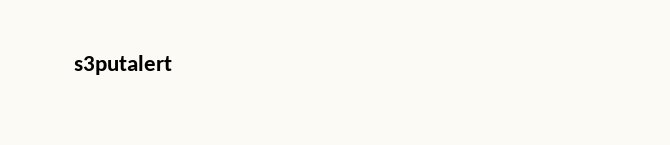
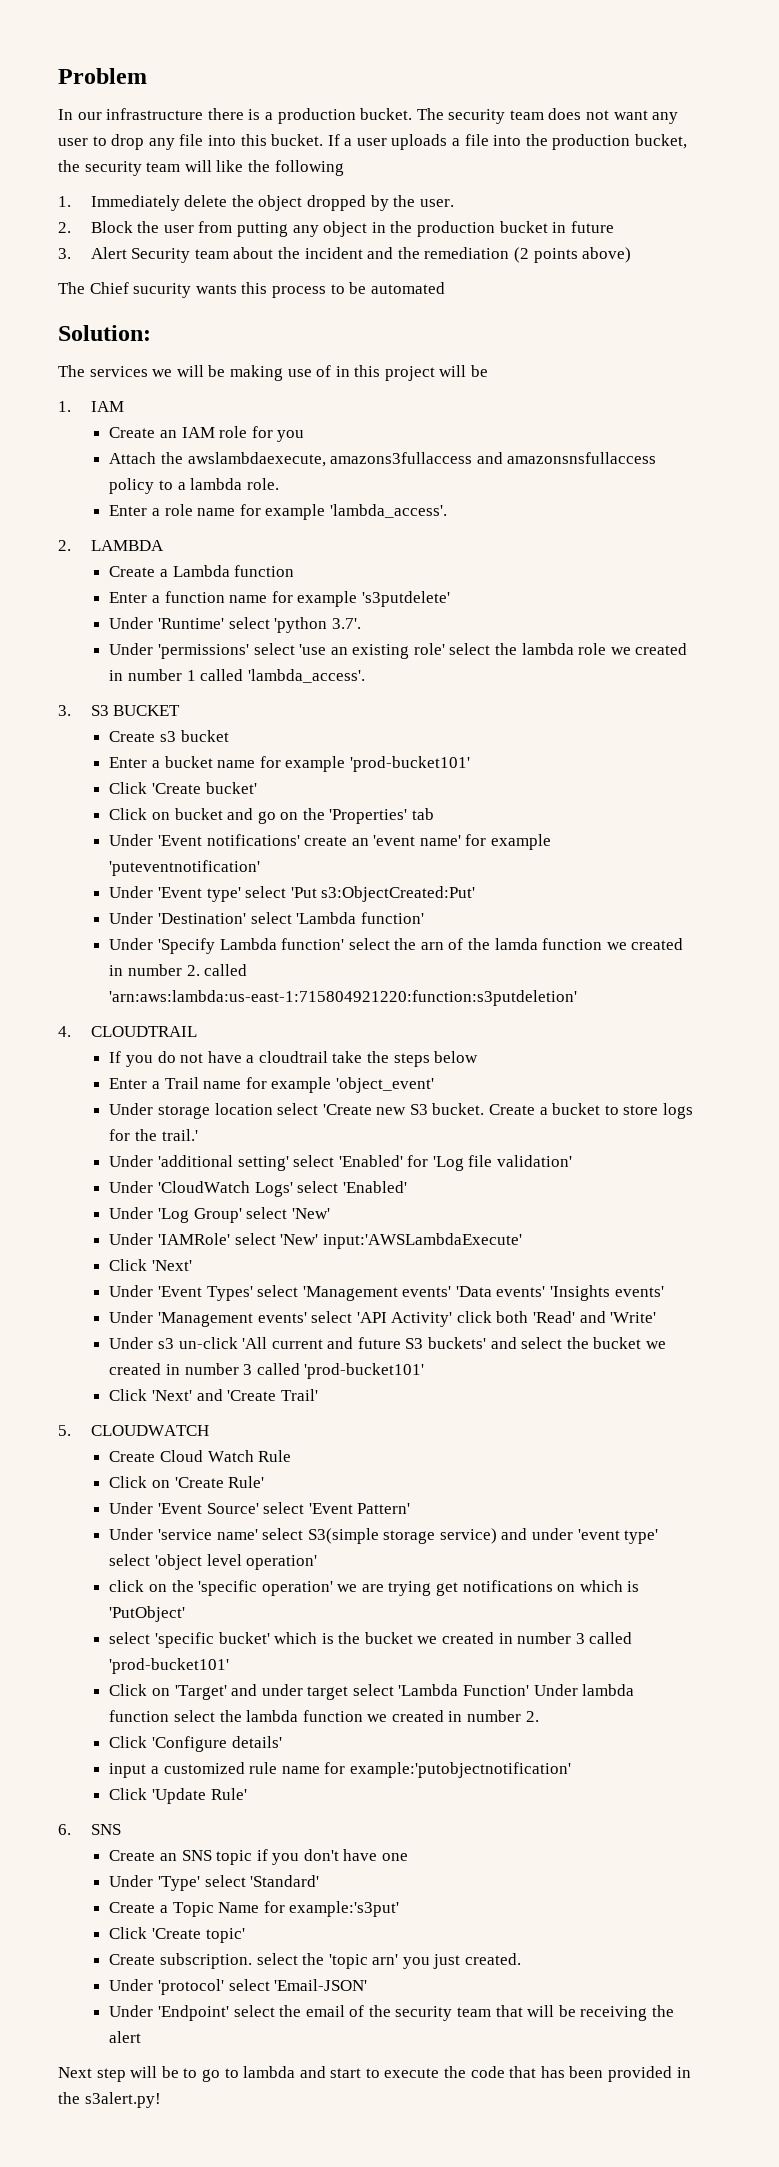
[74,55,172,75] s3putalert -> [58,68,147,84] [58,108,679,124] [58,134,688,150] [58,160,344,176] [58,195,454,211] [58,221,614,237] [58,247,632,263] [58,282,445,298] [58,325,151,341] [58,365,489,381] [58,401,124,412] [109,426,305,442] [109,452,657,467] [109,478,279,494] [109,504,447,520] [58,540,164,551] [109,565,295,577] [109,591,450,607] [109,617,361,633] [109,643,688,659] [109,669,365,683] [58,705,181,716] [109,730,229,742] [109,756,470,772] [109,782,257,794] [109,808,435,824] [109,834,552,850] [109,860,261,876] [109,886,476,902] [109,912,424,924] [109,938,684,954] [109,964,248,976] [109,990,578,1006] [58,1026,197,1037] [109,1051,479,1067] [109,1077,434,1093] [109,1103,693,1119] [109,1129,198,1141] [109,1155,573,1171] [109,1181,407,1197] [109,1207,330,1223] [109,1233,522,1249] [109,1259,192,1271] [109,1285,664,1301] [109,1311,657,1327] [109,1337,666,1349] [109,1363,425,1379] [109,1389,318,1401] [58,1425,209,1436] [109,1450,292,1462] [109,1476,265,1488] [109,1502,411,1514] [109,1528,659,1544] [109,1554,318,1570] [109,1580,640,1596] [109,1606,186,1622] [109,1632,633,1648] [109,1658,230,1674] [109,1684,635,1700] [109,1710,539,1722] [109,1736,282,1752] [109,1762,571,1778] [109,1788,247,1804] [58,1824,121,1835] [109,1849,409,1865] [109,1875,320,1891] [109,1901,400,1917] [109,1927,245,1943] [109,1953,522,1969] [109,1979,368,1995] [109,2005,674,2021] [109,2031,142,2043] [58,2066,691,2082] [58,2092,161,2108] Problem // In our infrastructure there is a production bucket. The security team does not want any user to drop any file into this bucket. If a user uploads a file into the production bucket, the security team will like the following // 1. Immediately delete the object dropped by the user. // 2. Block the user from putting any object in the production bucket in future // 3. Alert Security team about the incident and the remediation (2 points above) // The Chief sucurity wants this process to be automated // Solution: // The services we will be making use of in this project will be // 1. IAM // Create an IAM role for you // Attach the awslambdaexecute, amazons3fullaccess and amazonsnsfullaccess policy to a lambda role. // Enter a role name for example 'lambda_access'. // 2. LAMBDA // Create a Lambda function // Enter a function name for example 's3putdelete' // Under 'Runtime' select 'python 3.7'. // Under 'permissions' select 'use an existing role' select the lambda role we created in number 1 called 'lambda_access'. // 3. S3 BUCKET // Create s3 bucket // Enter a bucket name for example 'prod-bucket101' // Click 'Create bucket' // Click on bucket and go on the 'Properties' tab // Under 'Event notifications' create an 'event name' for example 'puteventnotification' // Under 'Event type' select 'Put s3:ObjectCreated:Put' // Under 'Destination' select 'Lambda function' // Under 'Specify Lambda function' select the arn of the lamda function we created in number 2. called 'arn:aws:lambda:us-east-1:715804921220:function:s3putdeletion' // 4. CLOUDTRAIL // If you do not have a cloudtrail take the steps below // Enter a Trail name for example 'object_event' // Under storage location select 'Create new S3 bucket. Create a bucket to store logs for the trail.' // Under 'additional setting' select 'Enabled' for 'Log file validation' // Under 'CloudWatch Logs' select 'Enabled' // Under 'Log Group' select 'New' // Under 'IAMRole' select 'New' input:'AWSLambdaExecute' // Click 'Next' // Under 'Event Types' select 'Management events' 'Data events' 'Insights events' // Under 'Management events' select 'API Activity' click both 'Read' and 'Write' // Under s3 un-click 'All current and future S3 buckets' and select the bucket we created in number 3 called 'prod-bucket101' // Click 'Next' and 'Create Trail' // 5. CLOUDWATCH // Create Cloud Watch Rule // Click on 'Create Rule' // Under 'Event Source' select 'Event Pattern' // Under 'service name' select S3(simple storage service) and under 'event type' select 'object level operation' // click on the 'specific operation' we are trying get notifications on which is 'PutObject' // select 'specific bucket' which is the bucket we created in number 3 called 'prod-bucket101' // Click on 'Target' and under target select 'Lambda Function' Under lambda function select the lambda function we created in number 2. // Click 'Configure details' // input a customized rule name for example:'putobjectnotification' // Click 'Update Rule' // 6. SNS // Create an SNS topic if you don't have one // Under 'Type' select 'Standard' // Create a Topic Name for example:'s3put' // Click 'Create topic' // Create subscription. select the 'topic arn' you just created. // Under 'protocol' select 'Email-JSON' // Under 'Endpoint' select the email of the security team that will be receiving the alert // Next step will be to go to lambda and start to execute the code that has been provided in the s3alert.py!

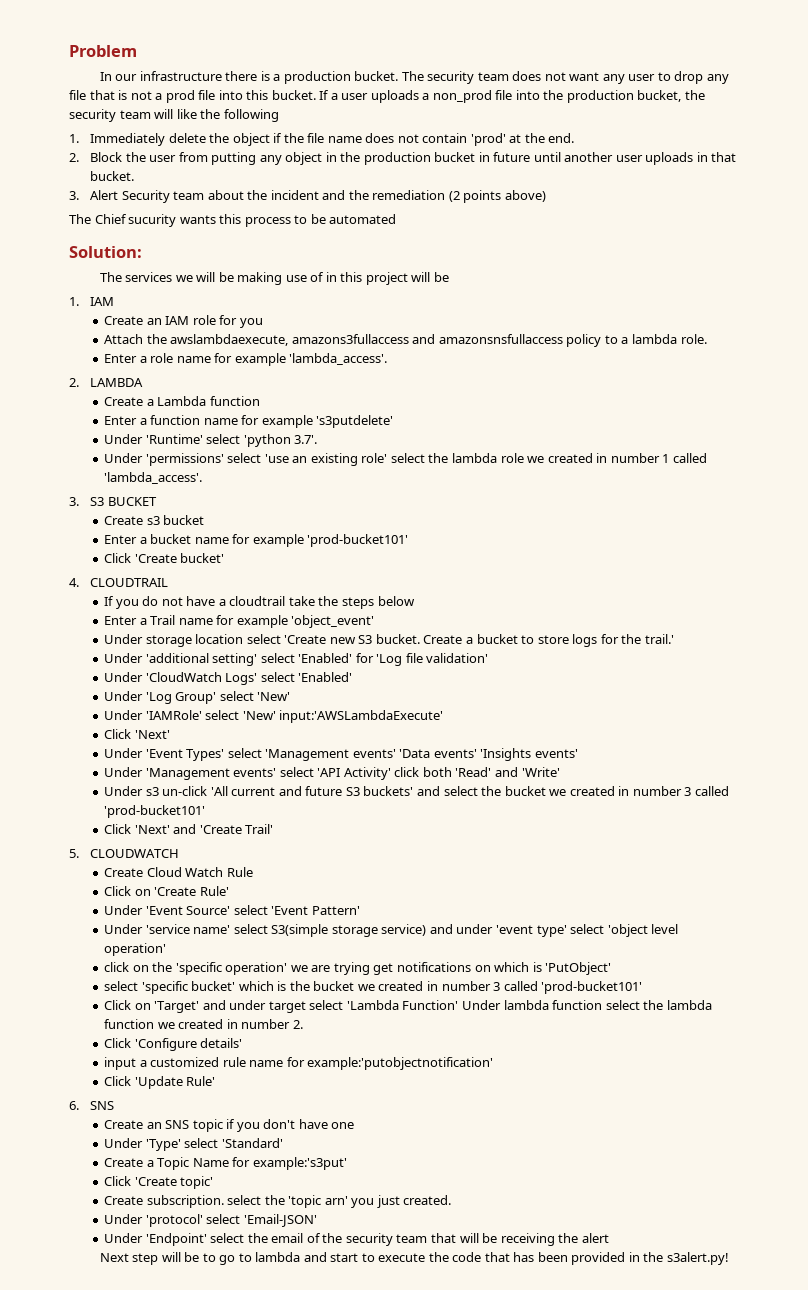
(204, 140) none -> [89,90,216,103] that is not a prod file
(461, 142) none -> [432,90,492,103] non_prod
[306,195,454,211] dropped by the user. -> [273,133,575,146] if the file name does not contain 'prod' at the end.
(614, 227) none -> [533,152,737,165] [90,171,135,181] until another user uploads in that bucket.
[109,808,435,824] [109,834,552,850] [109,860,261,876] [109,886,476,902] [109,912,424,924] [109,938,684,954] [109,964,248,976] [109,990,578,1006] // Click on bucket and go on the 'Properties' tab // Under 'Event notifications' create an 'event name' for example 'puteventnotification' // Under 'Event type' select 'Put s3:ObjectCreated:Put' // Under 'Destination' select 'Lambda function' // Under 'Specify Lambda function' select the arn of the lamda function we created in number 2. called 'arn:aws:lambda:us-east-1:715804921220:function:s3putdeletion' -> (225, 558) none

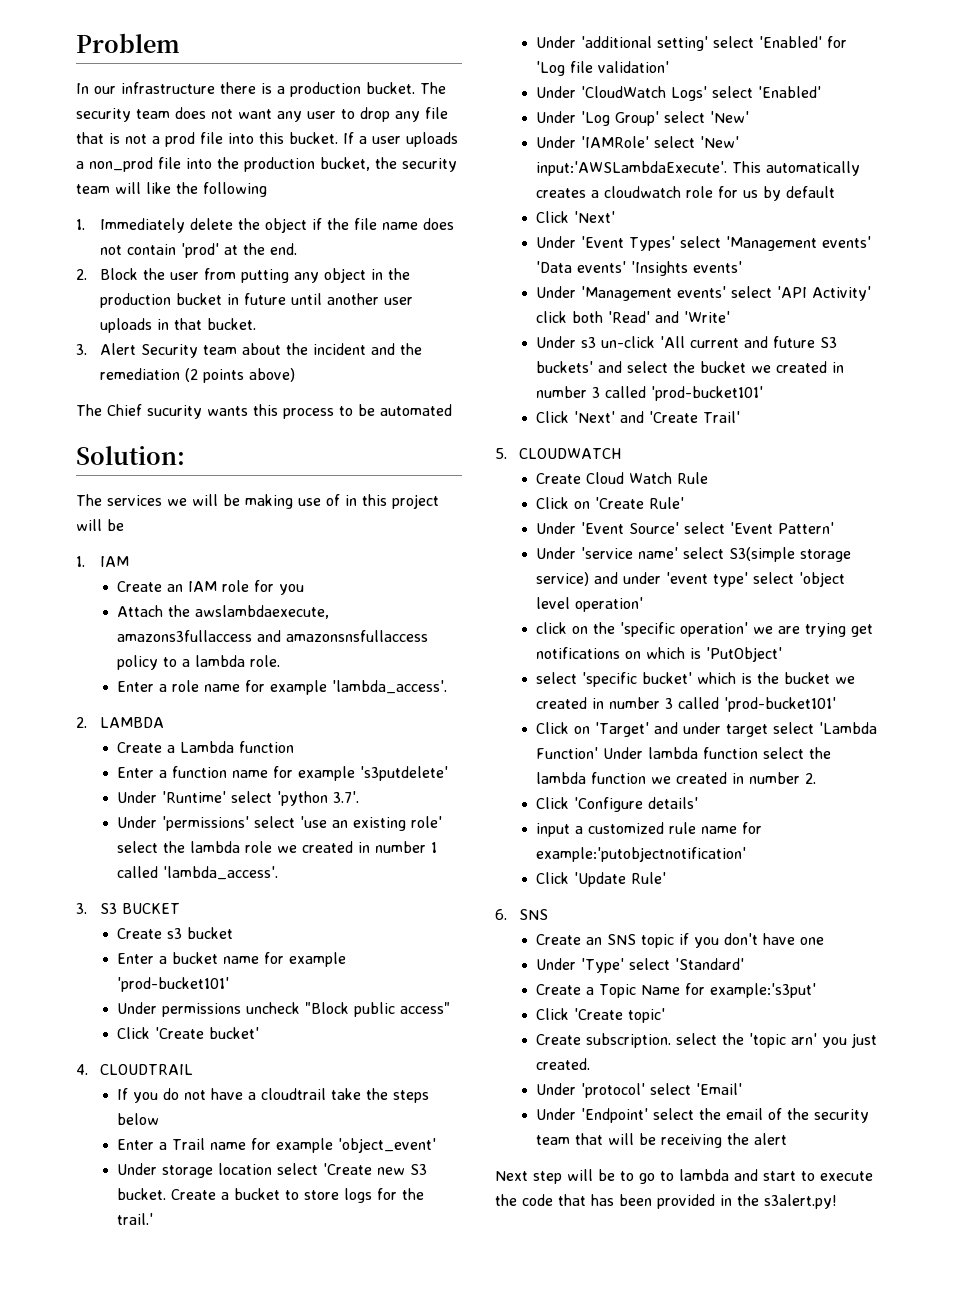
(409, 540) none -> [117,1002,451,1017] // Under permissions uncheck "Block public access"
[279,710,444,723] input:'AWSLambdaExecute' -> [536,161,861,176] [536,186,836,201] input:'AWSLambdaExecute'. This automatically creates a cloudwatch role for us by default
[243,1214,317,1227] 'Email-JSON' -> [696,1083,743,1095] 'Email'

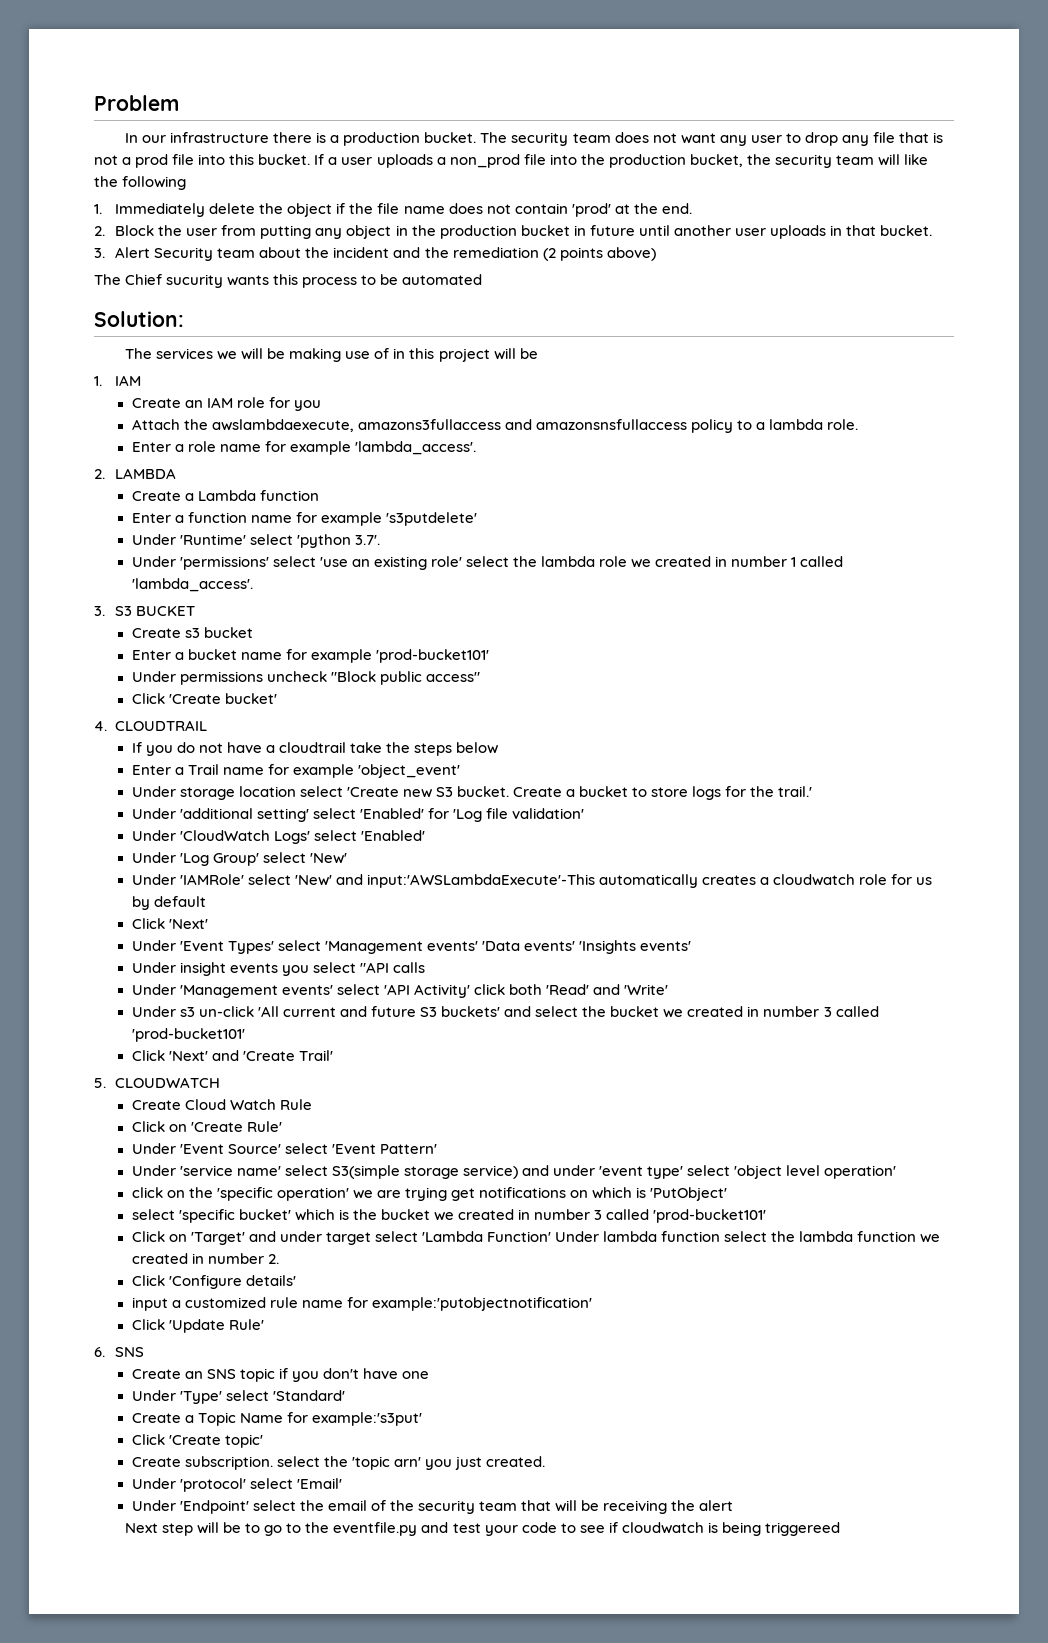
[536,161,762,176] input:'AWSLambdaExecute'. This -> [335,874,595,888] and input:'AWSLambdaExecute'-This
(743, 267) none -> [131,962,425,976] // Under insight events you select "API calls
[679,1169,873,1181] [495,1194,837,1209] lambda and start to execute the code that has been provided in the s3alert.py! -> [305,1522,840,1536] the eventfile.py and test your code to see if cloudwatch is being triggereed

